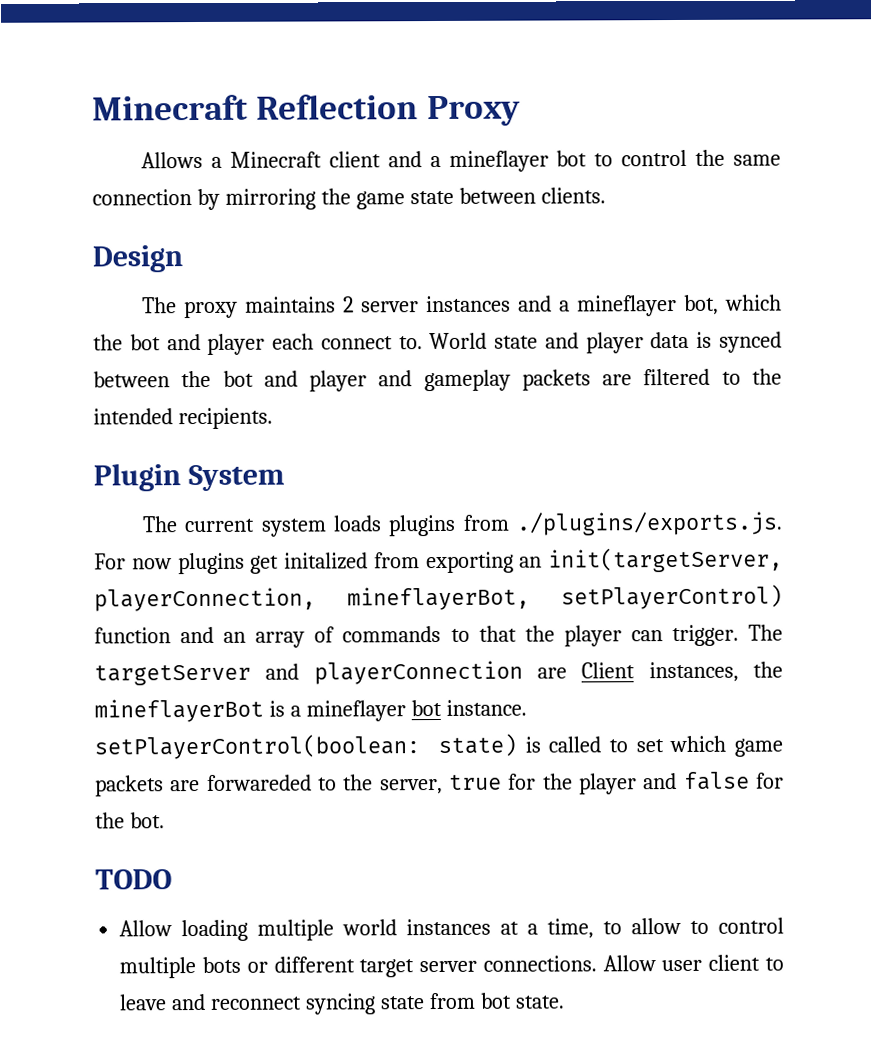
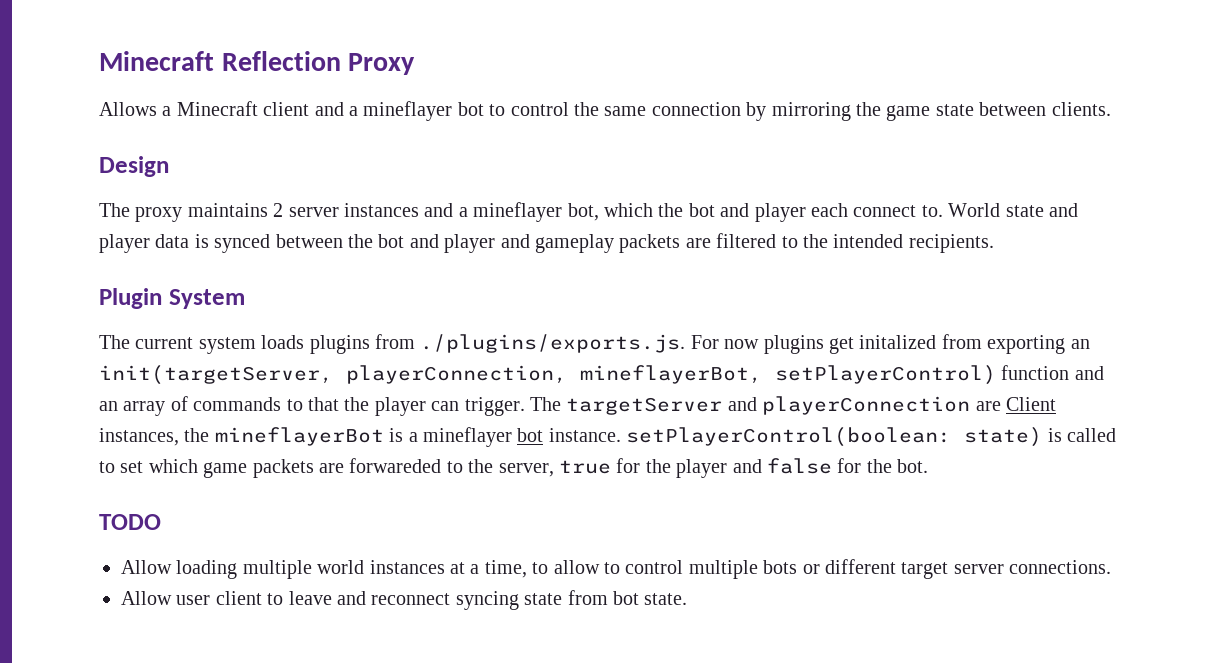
(597, 963) none -> (1112, 567) //

